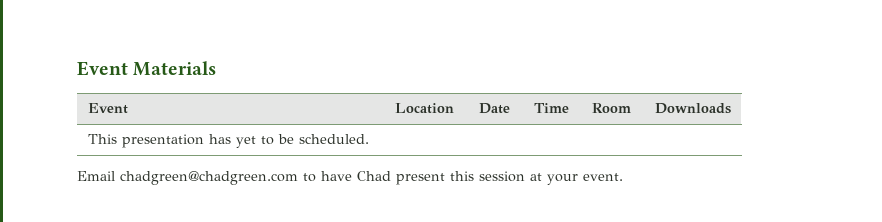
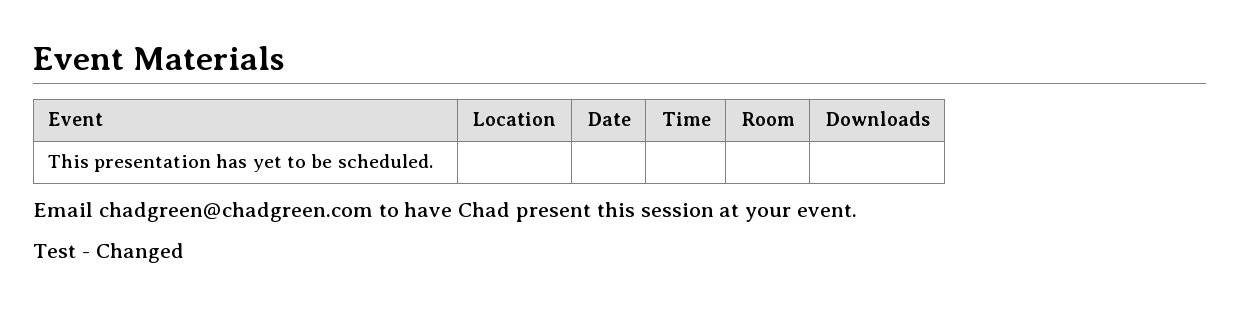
(623, 177) none -> [33,243,184,263] // Test - Changed

